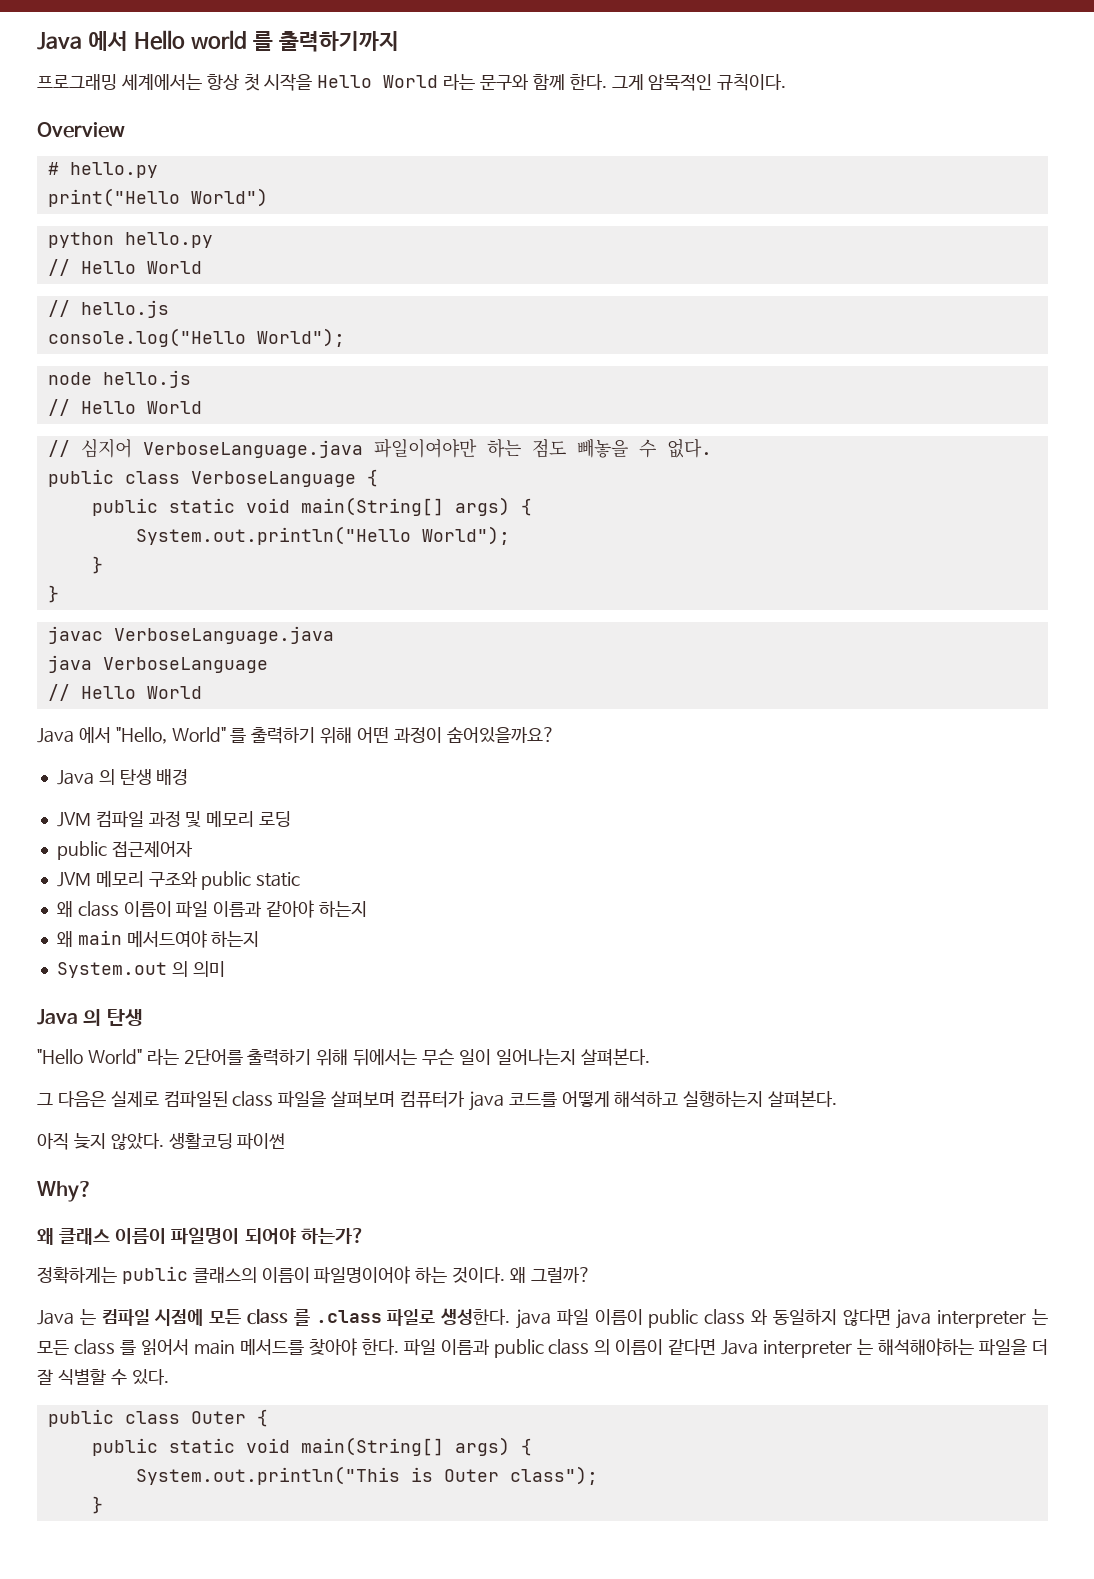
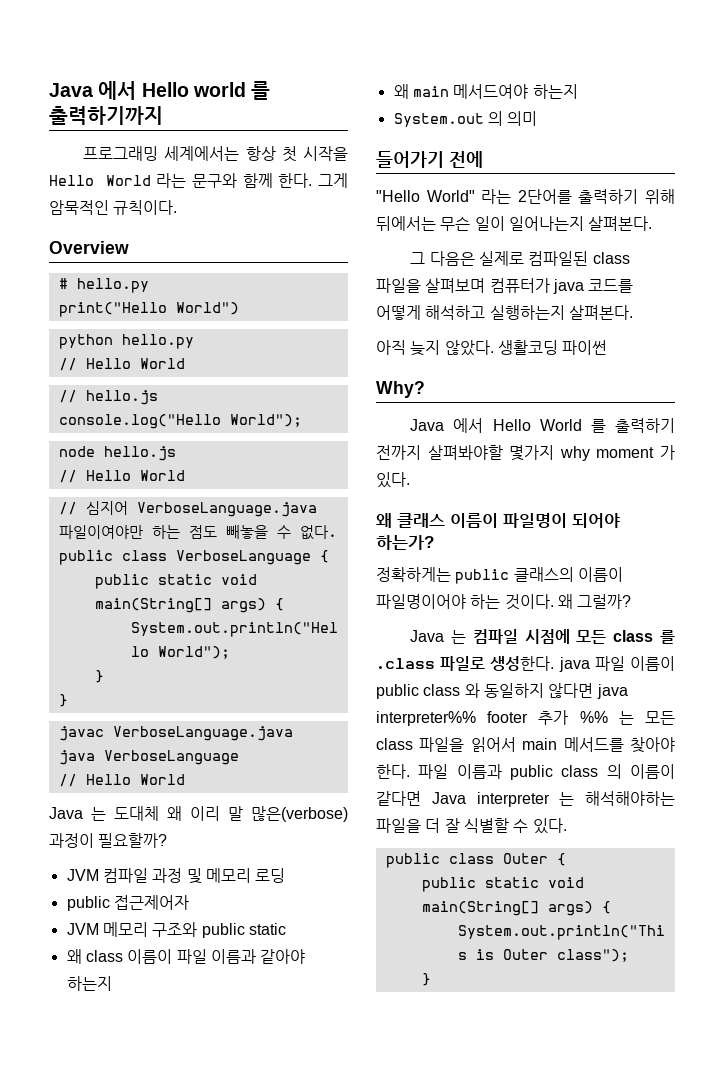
[78,727,555,744] [56,769,189,785] 에서 "Hello, World" 를 출력하기 위해 어떤 과정이 숨어있을까요? // Java 의 탄생 배경 -> [91,806,348,822] [49,833,168,848] 는 도대체 왜 이리 말 많은(verbose) 과정이 필요할까?
[37,1009,143,1026] Java 의 탄생 -> [376,151,483,168] 들어가기 전에
(92, 1191) none -> [410,418,675,433] [376,445,675,461] [376,472,410,488] // Java 에서 Hello World 를 출력하기 전까지 살펴봐야할 몇가지 why moment 가 있다.
[937,1310,1027,1328] interpreter -> [376,710,608,726] interpreter%% footer 추가 %%
[119,1340,136,1355] 를 -> [419,737,465,752] 파일을

